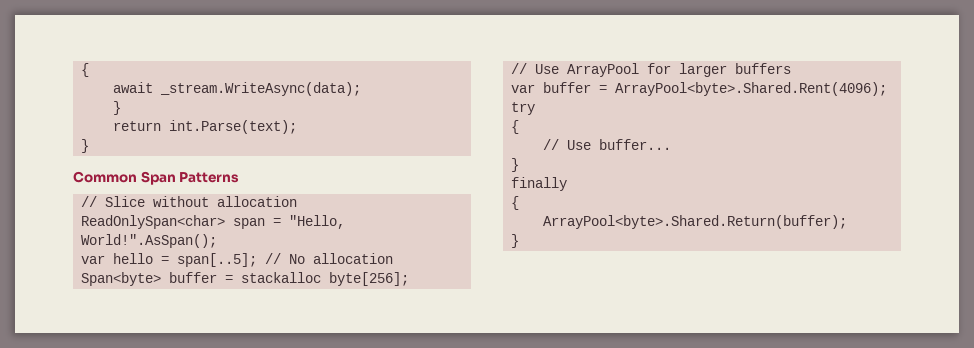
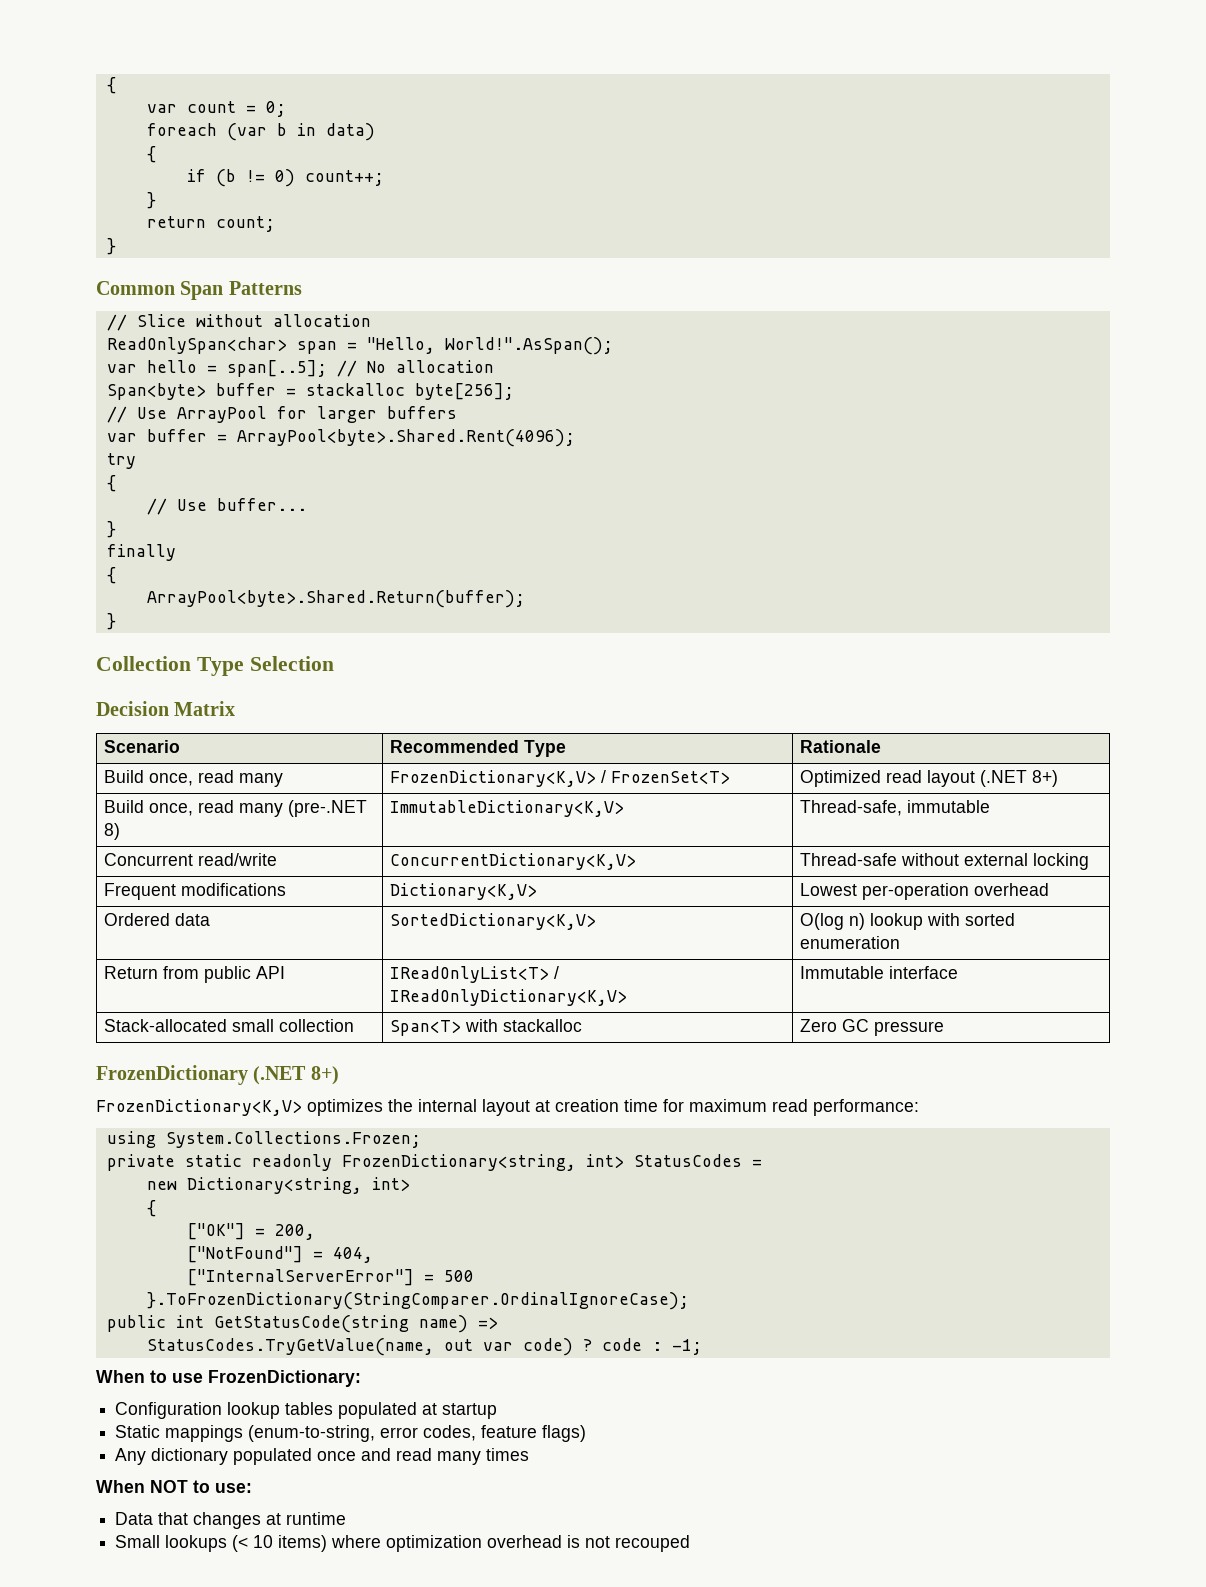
[80,63,89,77] [112,82,361,96] { // await _stream.WriteAsync(data); -> [106,77,116,94] [146,101,286,117] [146,123,375,141] [146,146,156,163] [186,169,384,187] { // var count = 0; // foreach (var b in data) // { // if (b != 0) count++;
[168,120,297,134] int.Parse(text); -> [215,216,275,232] count;
(519, 241) none -> [96,656,334,676] [96,701,236,716] [103,740,180,753] [389,740,566,757] [799,740,881,753] [103,770,283,787] [389,770,730,787] [799,770,1058,787] [103,800,367,817] [103,823,120,840] [389,800,624,817] [799,800,990,816] [103,853,277,866] [389,853,636,870] [799,853,1089,870] [103,883,286,900] [389,883,537,900] [799,883,1049,900] [103,913,210,926] [389,913,596,930] [799,913,1015,930] [799,936,900,949] [103,966,285,983] [389,966,559,983] [389,989,627,1006] [799,966,958,979] [103,1019,354,1032] [389,1019,582,1036] [799,1019,944,1036] [96,1065,339,1085] [96,1099,919,1116] [106,1131,421,1148] [106,1154,762,1171] [146,1177,410,1194] [146,1200,156,1217] [186,1223,315,1240] [186,1246,373,1263] [186,1269,474,1286] [146,1292,689,1310] [106,1315,498,1333] [146,1338,702,1356] [96,1370,361,1387] [115,1402,498,1419] [115,1425,587,1442] [115,1448,530,1465] [96,1480,252,1493] [115,1512,347,1529] [115,1535,691,1552] // Collection Type Selection // Decision Matrix // Scenario | Recommended Type | Rationale // Build once, read many | FrozenDictionary<K,V> / FrozenSet<T> | Optimized read layout (.NET 8+) // Build once, read many (pre-.NET 8) | ImmutableDictionary<K,V> | Thread-safe, immutable // Concurrent read/write | ConcurrentDictionary<K,V> | Thread-safe without external locking // Frequent modifications | Dictionary<K,V> | Lowest per-operation overhead // Ordered data | SortedDictionary<K,V> | O(log n) lookup with sorted enumeration // Return from public API | IReadOnlyList<T> / IReadOnlyDictionary<K,V> | Immutable interface // Stack-allocated small collection | Span<T> with stackalloc | Zero GC pressure // FrozenDictionary (.NET 8+) // FrozenDictionary<K,V> optimizes the internal layout at creation time for maximum read performance: // using System.Collections.Frozen; // private static readonly FrozenDictionary<string, int> StatusCodes = // new Dictionary<string, int> // { // ["OK"] = 200, // ["NotFound"] = 404, // ["InternalServerError"] = 500 // }.ToFrozenDictionary(StringComparer.OrdinalIgnoreCase); // public int GetStatusCode(string name) => // StatusCodes.TryGetValue(name, out var code) ? code : -1; // When to use FrozenDictionary: // Configuration lookup tables populated at startup // Static mappings (enum-to-string, error codes, feature flags) // Any dictionary populated once and read many times // When NOT to use: // Data that changes at runtime // Small lookups (< 10 items) where optimization overhead is not recouped

